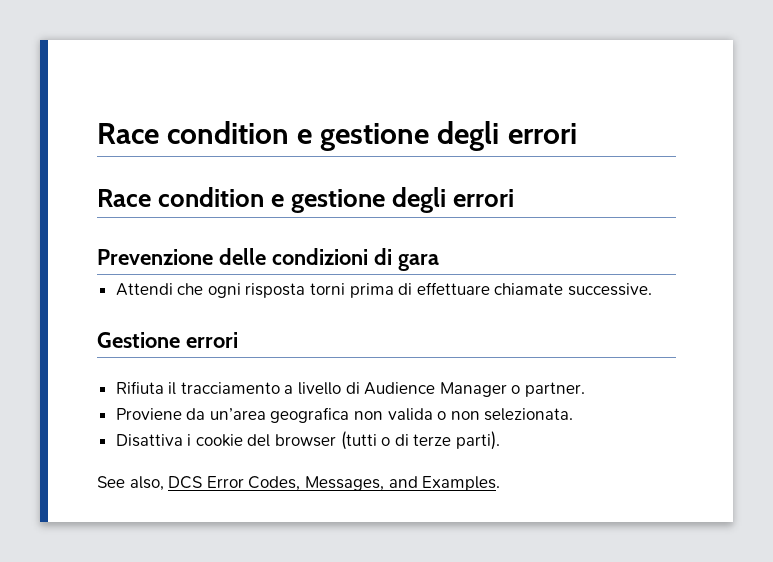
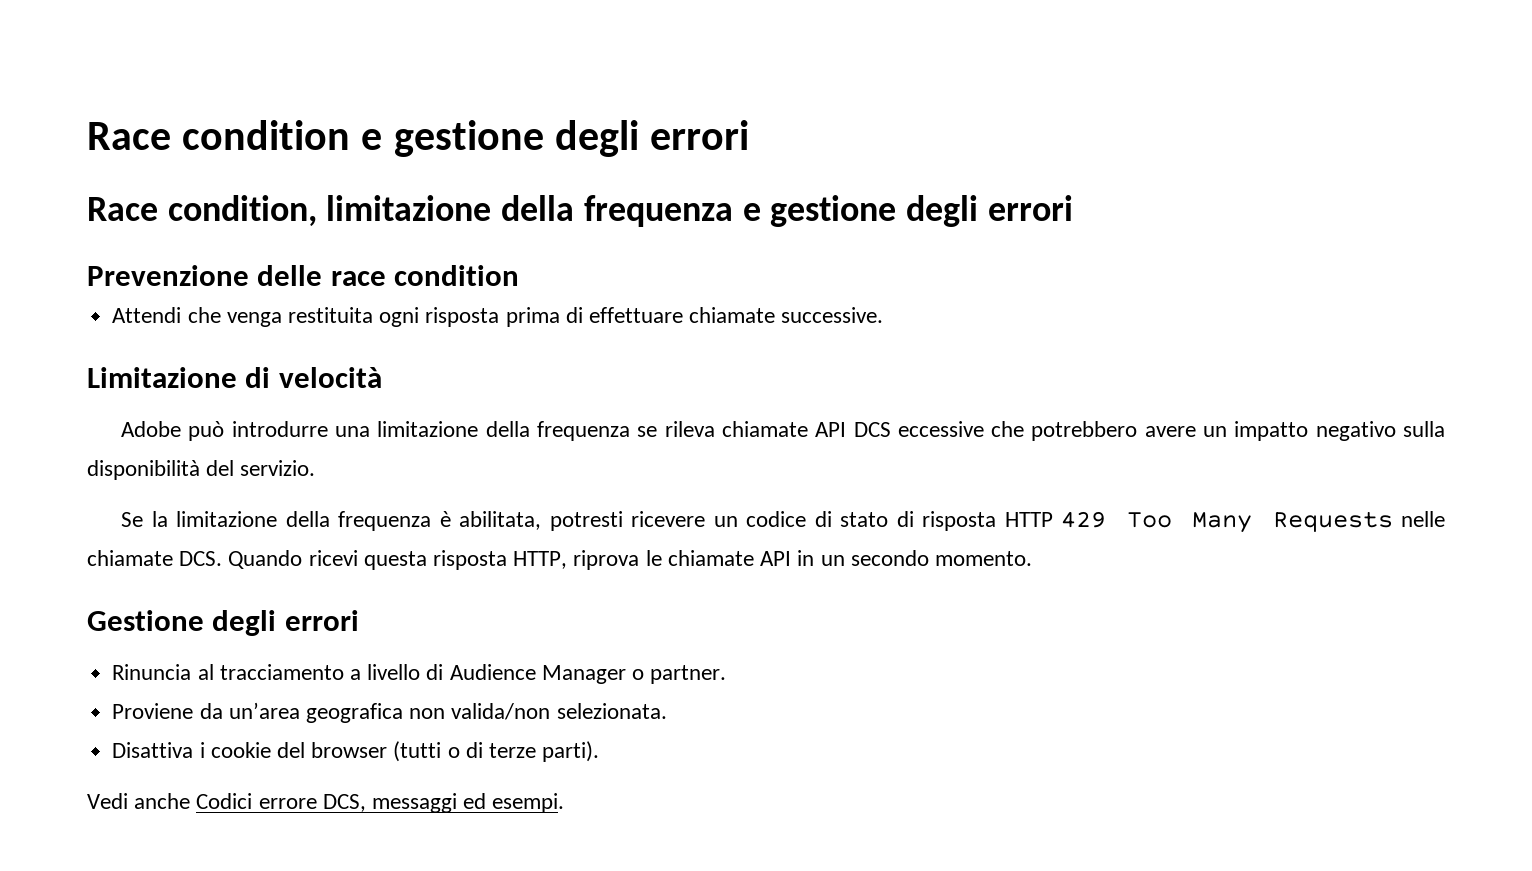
[158,187,265,207] condition -> [167,195,733,227] condition, limitazione della frequenza
[271,248,439,271] condizioni di gara -> [330,265,520,286] race condition
(204, 289) none -> [226,307,373,327] venga restituita
[310,283,346,295] torni -> (500, 317) none
(653, 289) none -> [87,367,382,388] [121,421,1445,441] [87,460,316,480] [121,511,1445,533] [87,550,1032,570] // Limitazione di velocità // Adobe può introdurre una limitazione della frequenza se rileva chiamate API DCS eccessive che potrebbero avere un impatto negativo sulla disponibilità del servizio. // Se la limitazione della frequenza è abilitata, potresti ricevere un codice di stato di risposta HTTP 429 Too Many Requests nelle chiamate DCS. Quando ricevi questa risposta HTTP, riprova le chiamate API in un secondo momento.
[185,332,238,348] [115,381,177,395] errori // Rifiuta il -> [212,610,359,636] [112,664,214,680] degli errori // Rinuncia al
[387,408,480,421] valida o non -> [451,703,551,720] valida/non
[97,476,501,491] See also, DCS Error Codes, Messages, and Examples. -> [87,793,565,813] Vedi anche Codici errore DCS, messaggi ed esempi.

